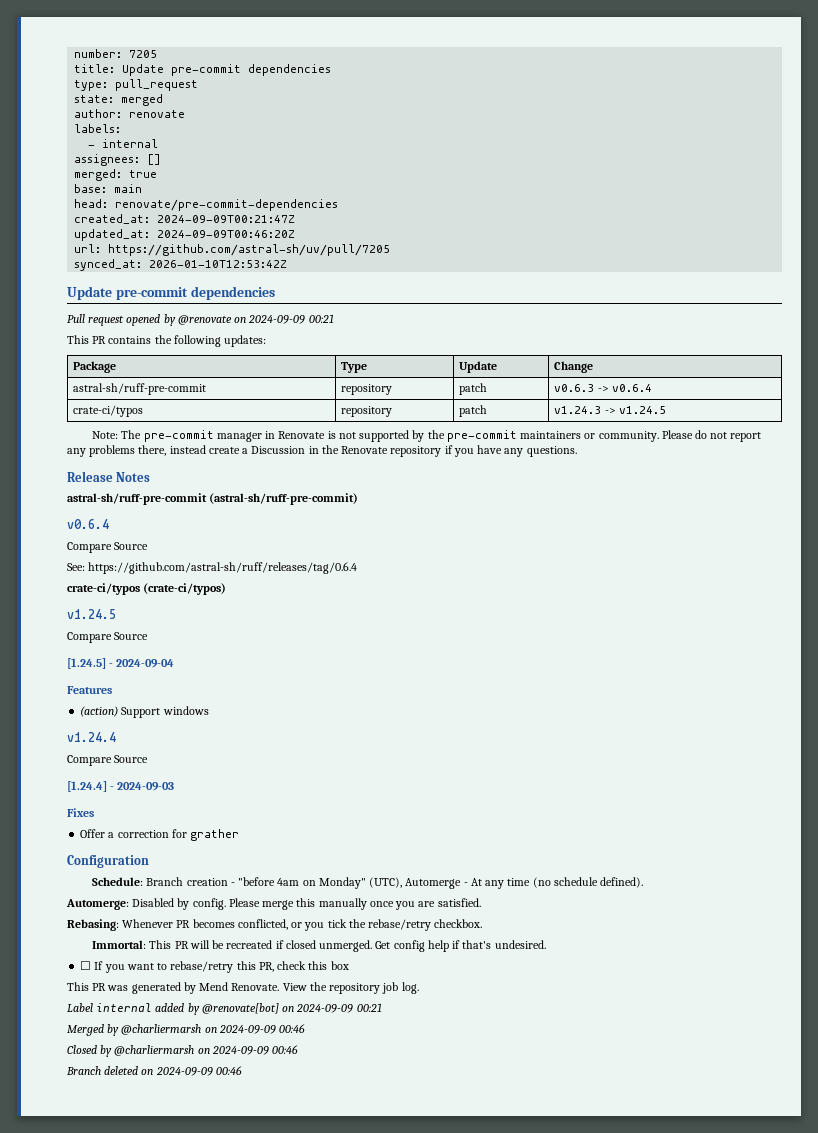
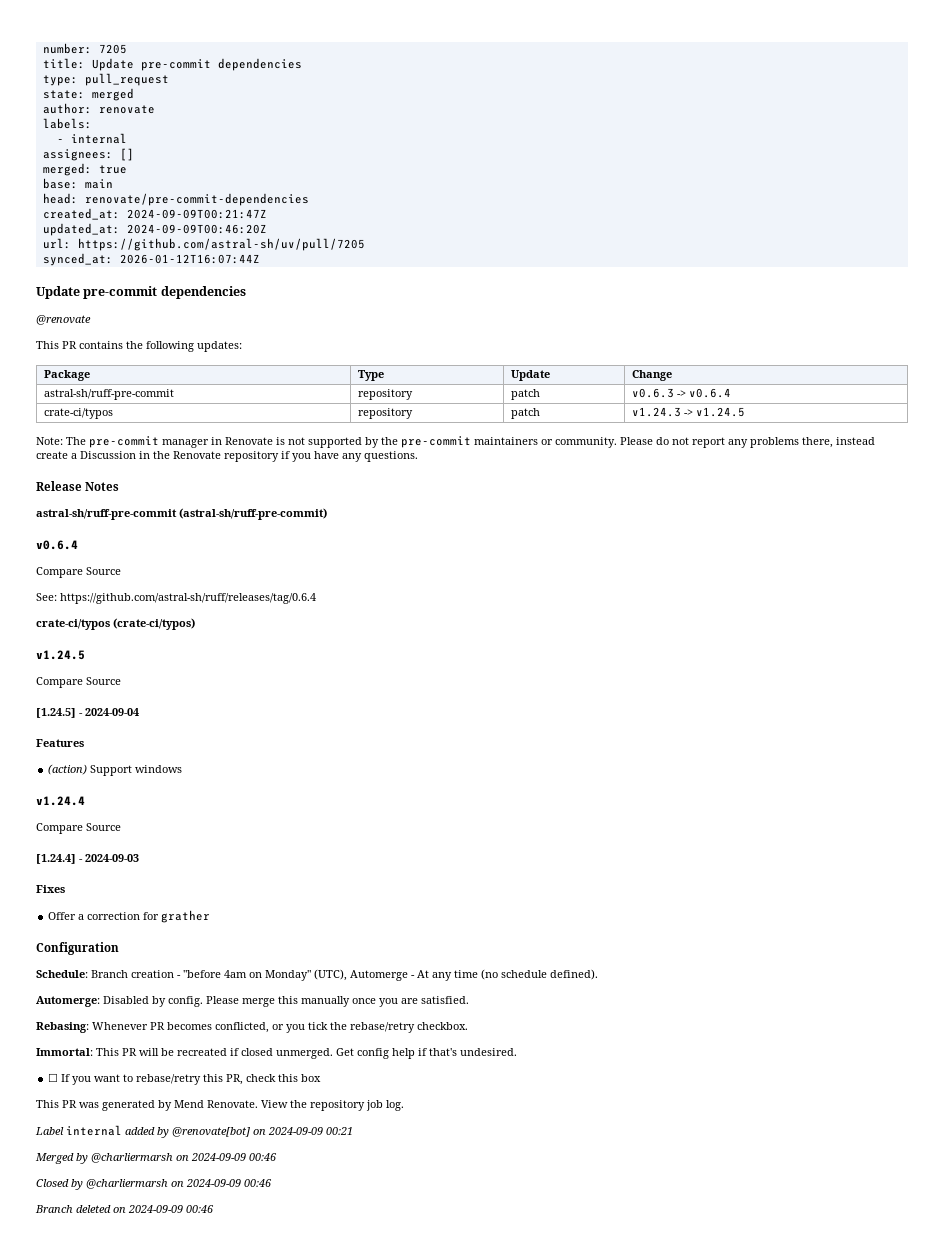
[149,260,288,268] [67,286,275,300] [67,314,334,326] 2026-01-10T12:53:42Z // Update pre-commit dependencies // Pull request opened by @renovate on 2024-09-09 00:21 -> [119,254,260,264] [36,286,246,299] [36,315,91,325] 2026-01-12T16:07:44Z // Update pre-commit dependencies // @renovate

